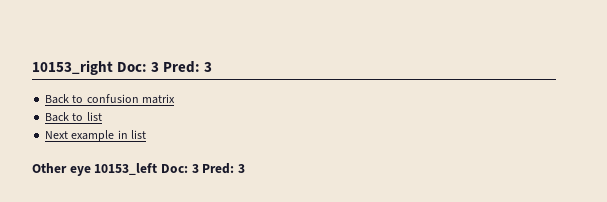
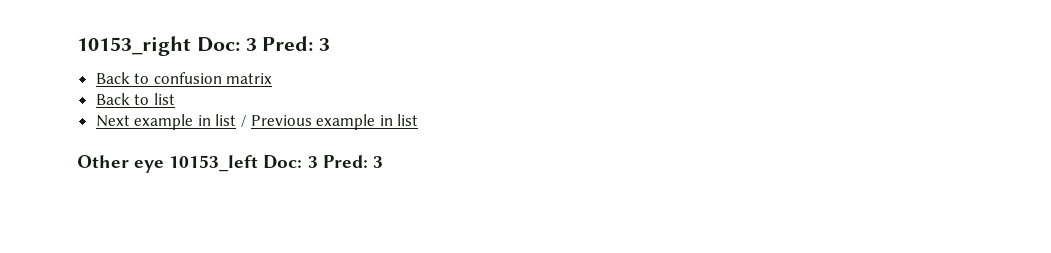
(146, 134) none -> [241,114,419,130] / Previous example in list

